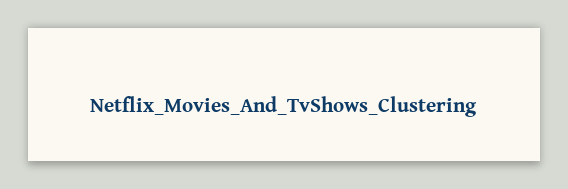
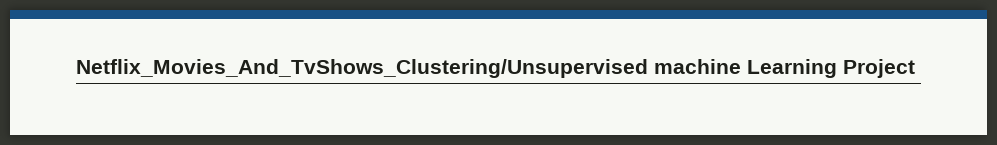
[90,96,477,117] Netflix_Movies_And_TvShows_Clustering -> [76,59,915,78] Netflix_Movies_And_TvShows_Clustering/Unsupervised machine Learning Project

